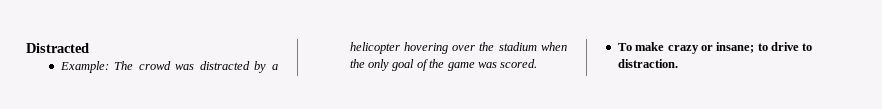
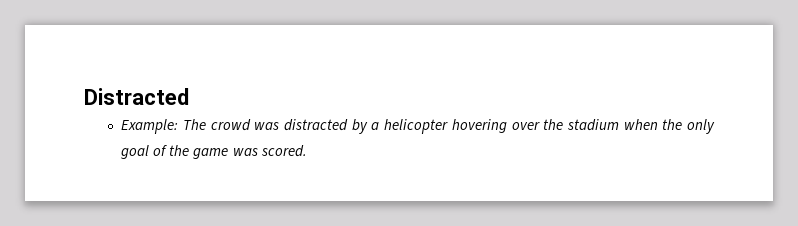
[617,42,813,54] [617,59,678,68] // To make crazy or insane; to drive to distraction. -> (307, 151) none

